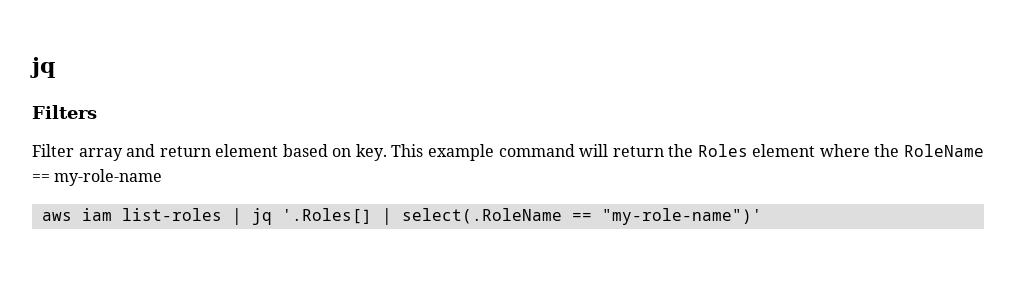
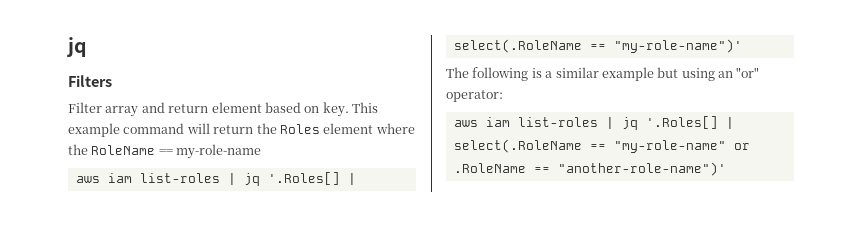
(762, 216) none -> [446,67,760,81] [446,90,503,102] [453,116,734,130] [453,139,750,153] [453,162,726,176] // The following is a similar example but using an "or" operator: // aws iam list-roles | jq '.Roles[] | select(.RoleName == "my-role-name" or .RoleName == "another-role-name")'

